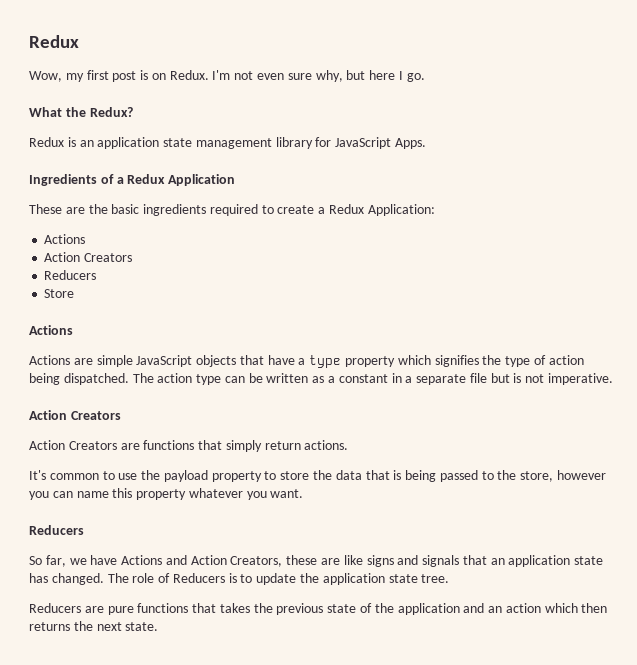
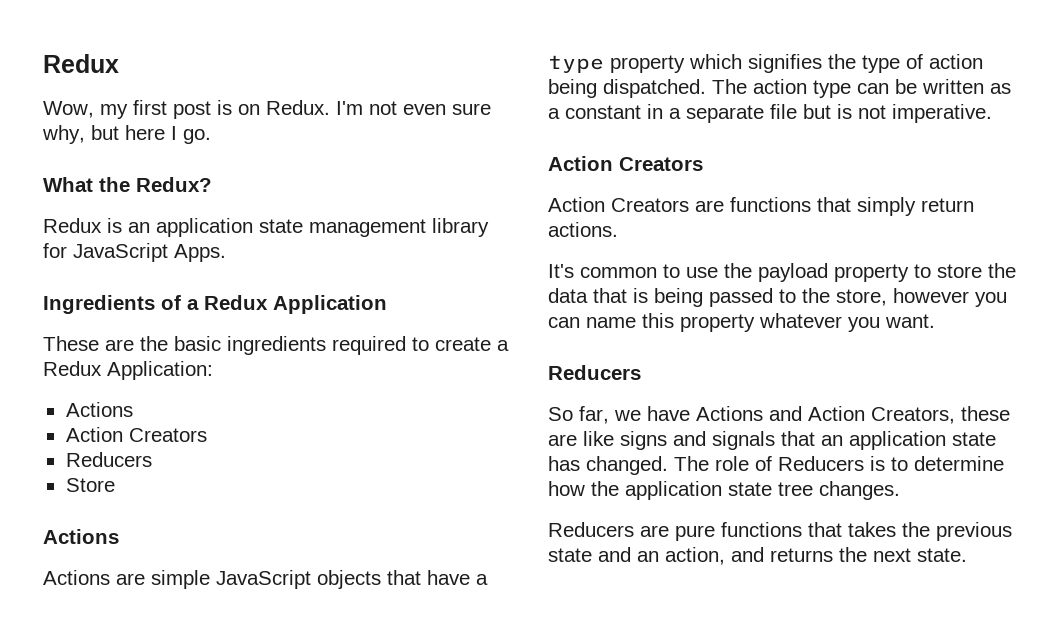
[256,573,297,585] update -> [914,456,1004,471] [548,481,585,496] determine how
[421,574,450,583] tree. -> [778,481,900,500] tree changes.
[360,603,608,615] of the application and an action which then -> [598,547,764,565] and an action, and

